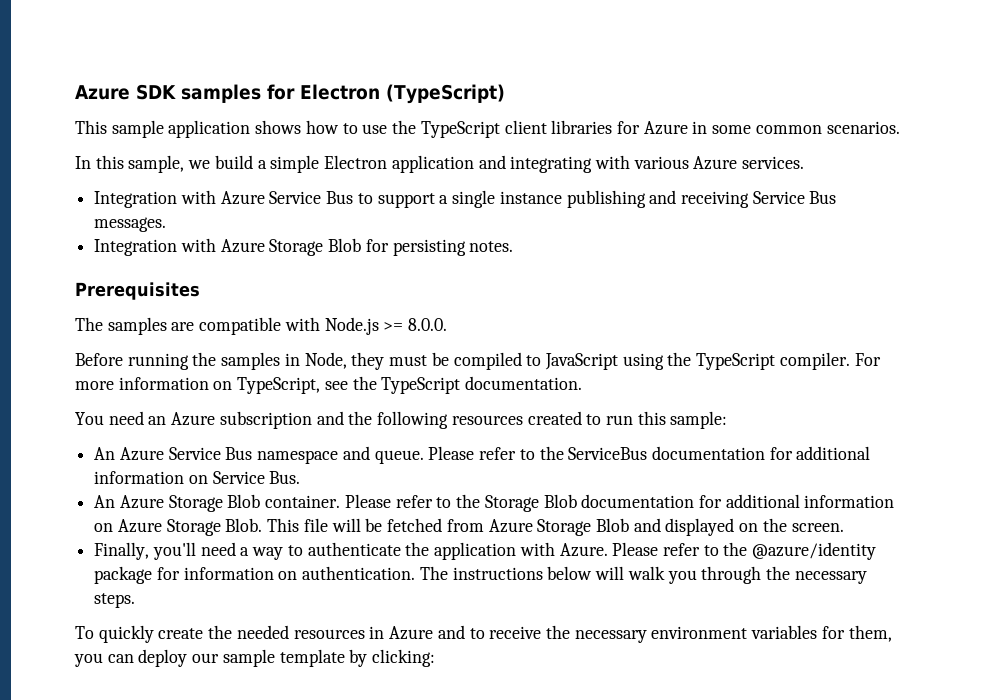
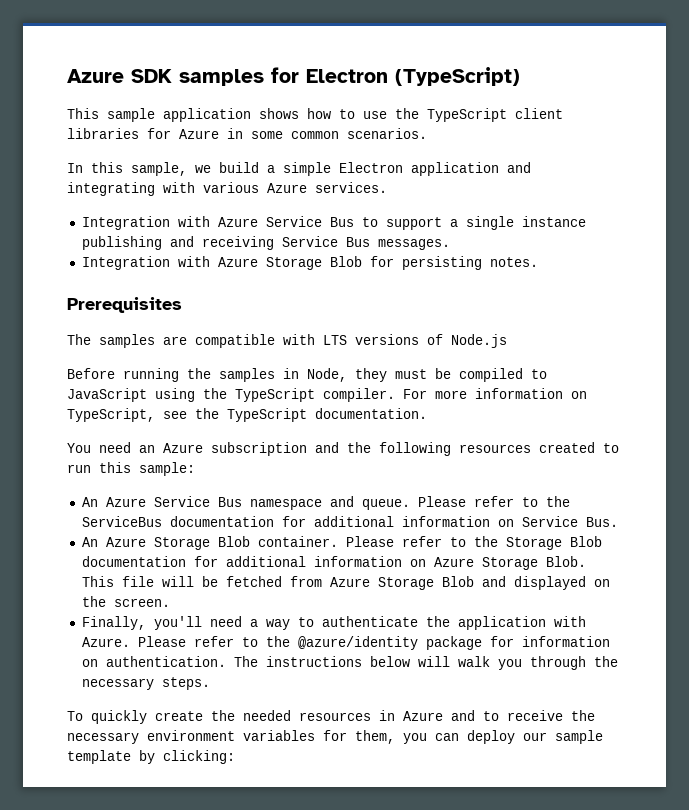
(320, 324) none -> [323,334,443,345] LTS versions of
[383,318,448,331] >= 8.0.0. -> (507, 341) none

